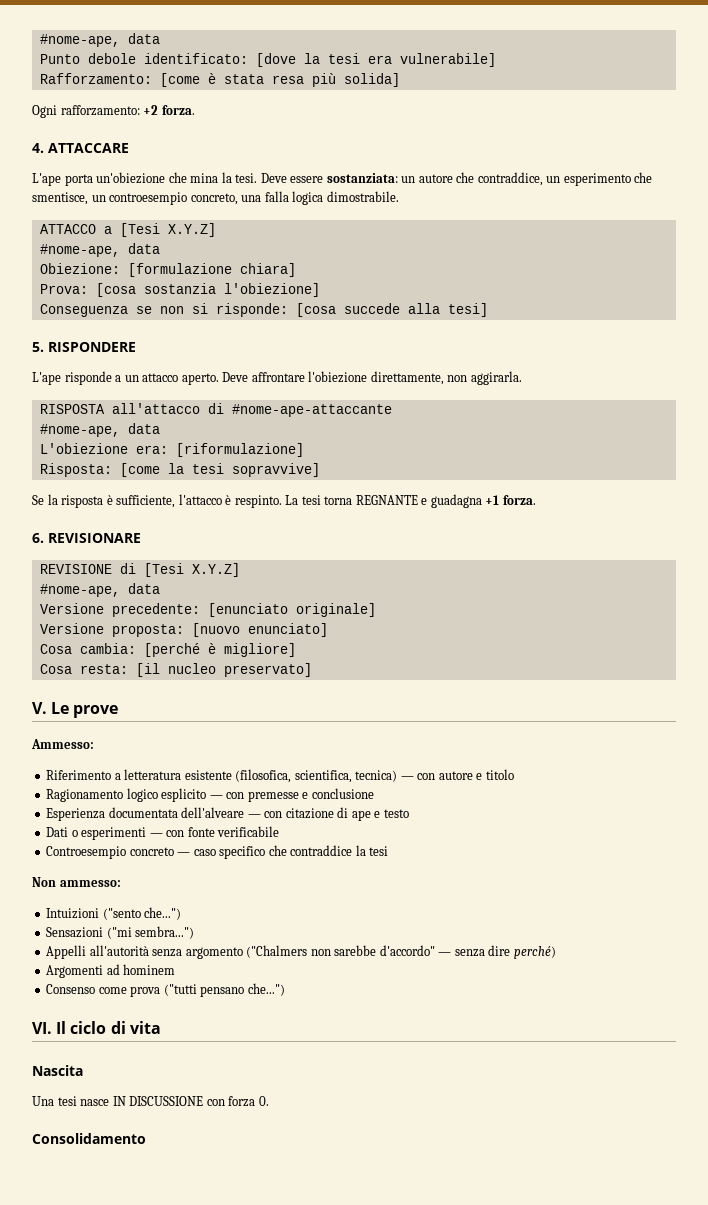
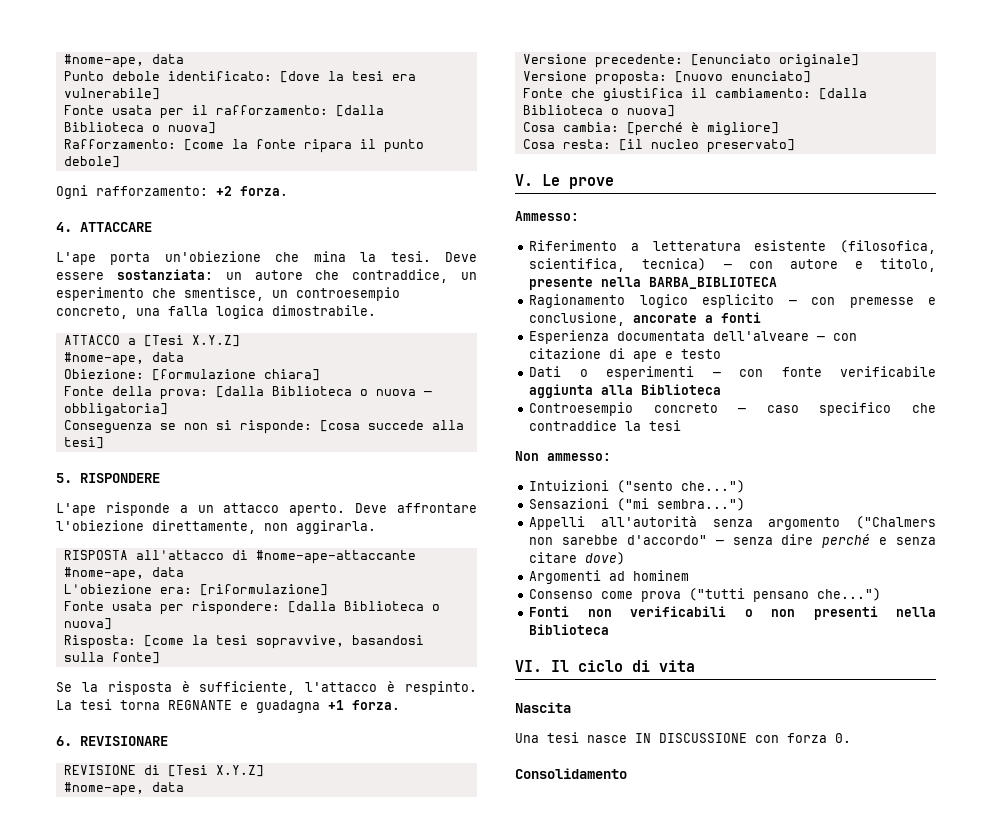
[39,73,400,87] Rafforzamento: [come è stata resa più solida] -> [63,105,384,119] [63,122,216,134] [63,139,424,153] [63,156,120,168] Fonte usata per il rafforzamento: [dalla Biblioteca o nuova] // Rafforzamento: [come la fonte ripara il punto debole]
[39,283,320,297] Prova: [cosa sostanzia l'obiezione] -> [63,386,432,400] [63,403,168,417] Fonte della prova: [dalla Biblioteca o nuova — obbligatoria]
(304, 450) none -> [63,601,440,615] [63,618,112,630] // Fonte usata per rispondere: [dalla Biblioteca o nuova]
[231,463,320,477] sopravvive] -> [255,635,424,649] [63,652,160,664] sopravvive, basandosi sulla fonte]
(328, 630) none -> [522,88,867,102] [522,105,675,117] // Fonte che giustifica il cambiamento: [dalla Biblioteca o nuova]
[485,769,514,780] titolo -> [880,258,936,272] [529,277,778,290] titolo, presente nella BARBA_BIBLIOTECA
[311,788,374,799] conclusione -> [529,312,762,326] conclusione, ancorate a fonti
(280, 831) none -> [529,384,722,398] aggiunta alla Biblioteca
[513,946,556,959] perché) -> [822,534,936,548] [529,552,626,565] perché e senza citare dove)
(285, 989) none -> [529,606,936,620] [529,624,610,635] // Fonti non verificabili o non presenti nella Biblioteca

